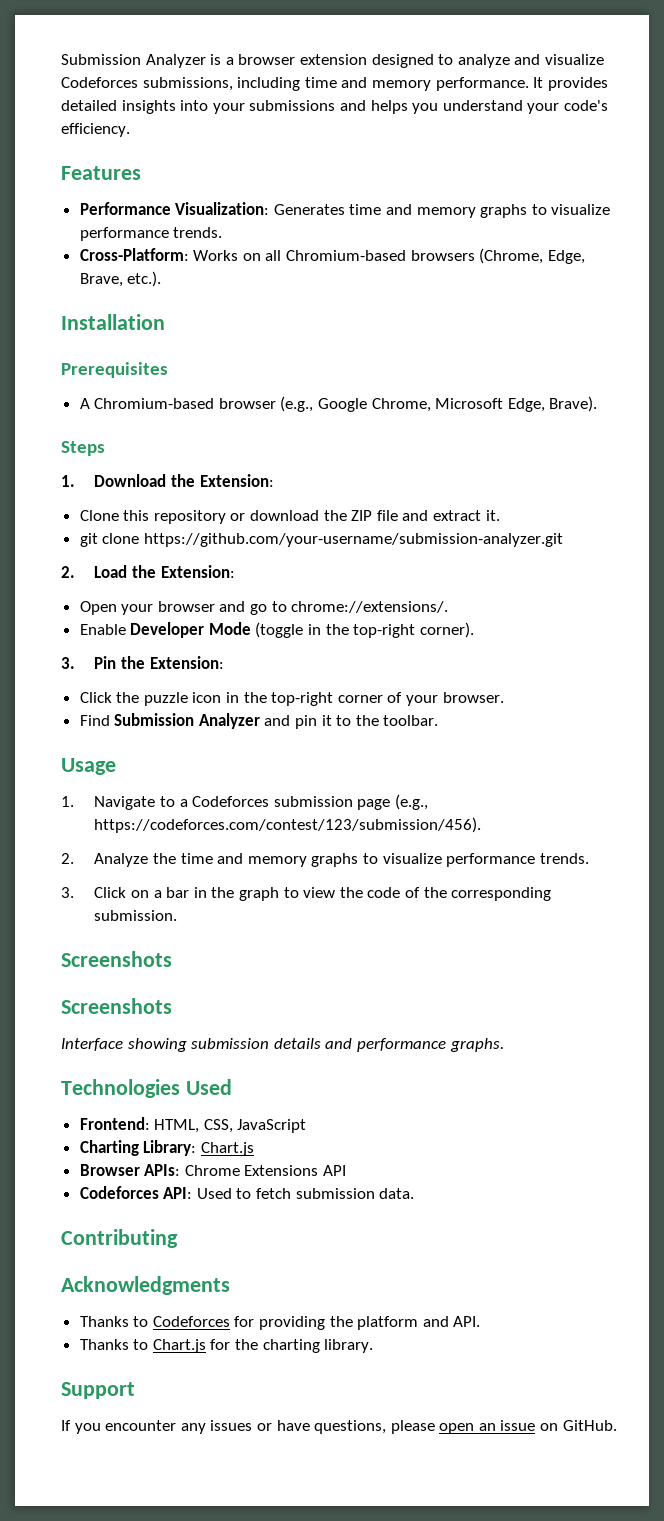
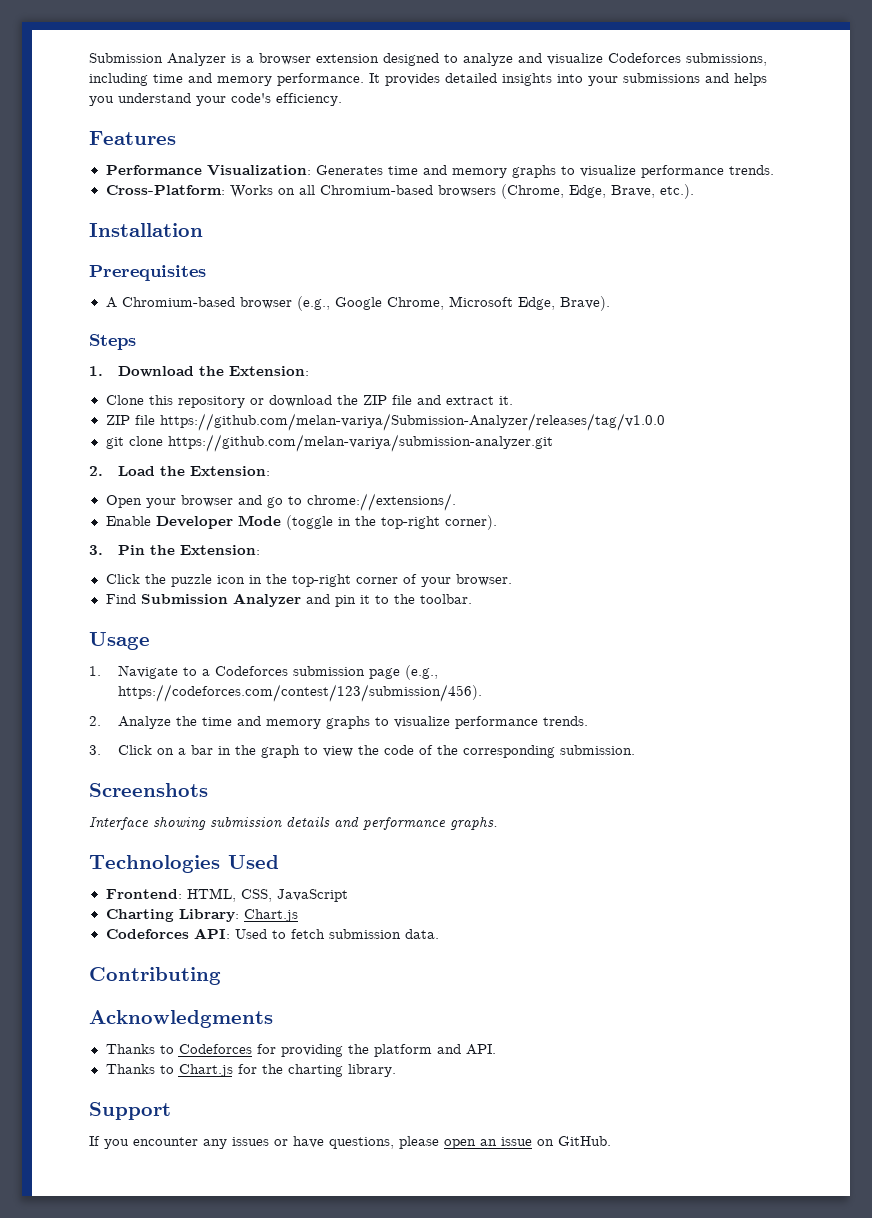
(500, 515) none -> [105,413,665,431] // ZIP file https://github.com/melan-variya/Submission-Analyzer/releases/tag/v1.0.0
[143,533,563,547] https://github.com/your-username/submission-analyzer.git -> [167,434,553,452] https://github.com/melan-variya/submission-analyzer.git
[61,998,172,1014] // Screenshots -> (208, 790) none
[79,1164,347,1176] // Browser APIs: Chrome Extensions API -> (298, 915) none

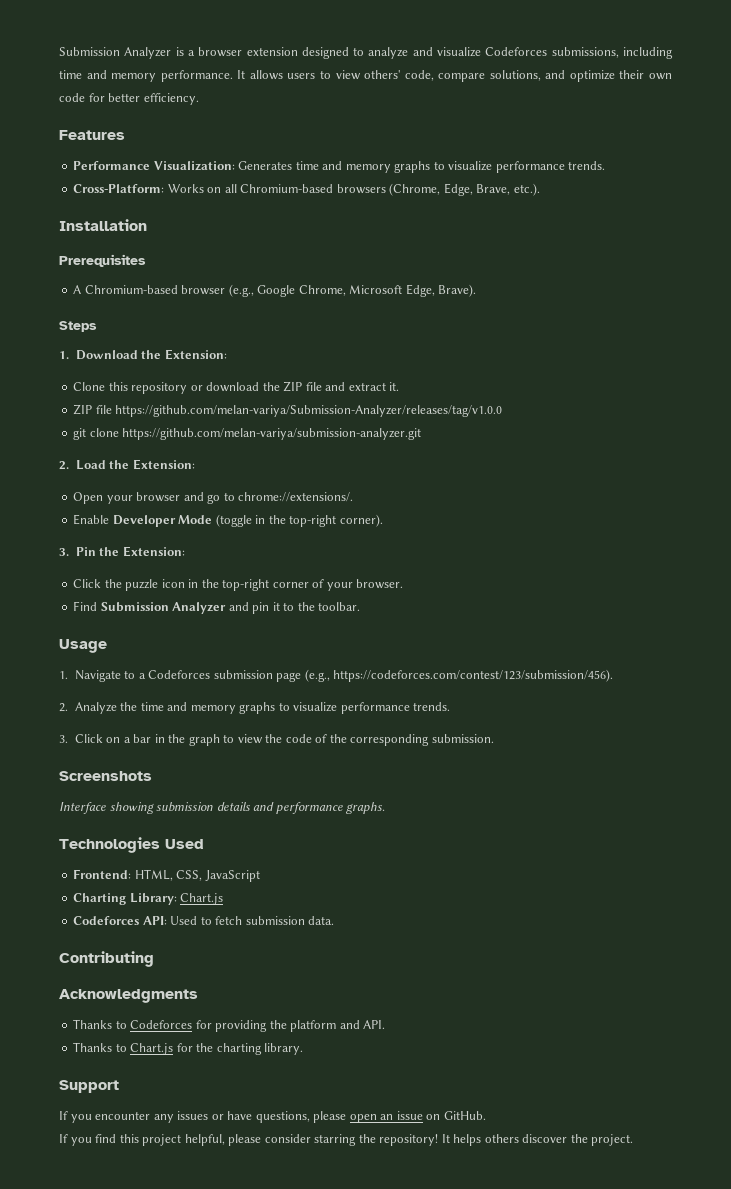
[385,73,767,86] [89,93,271,106] provides detailed insights into your submissions and helps you understand your code's -> [249,70,672,82] [59,93,141,102] allows users to view others' code, compare solutions, and optimize their own code for better
(611, 1141) none -> [59,1134,634,1146] // If you find this project helpful, please consider starring the repository! It helps others discover the project.

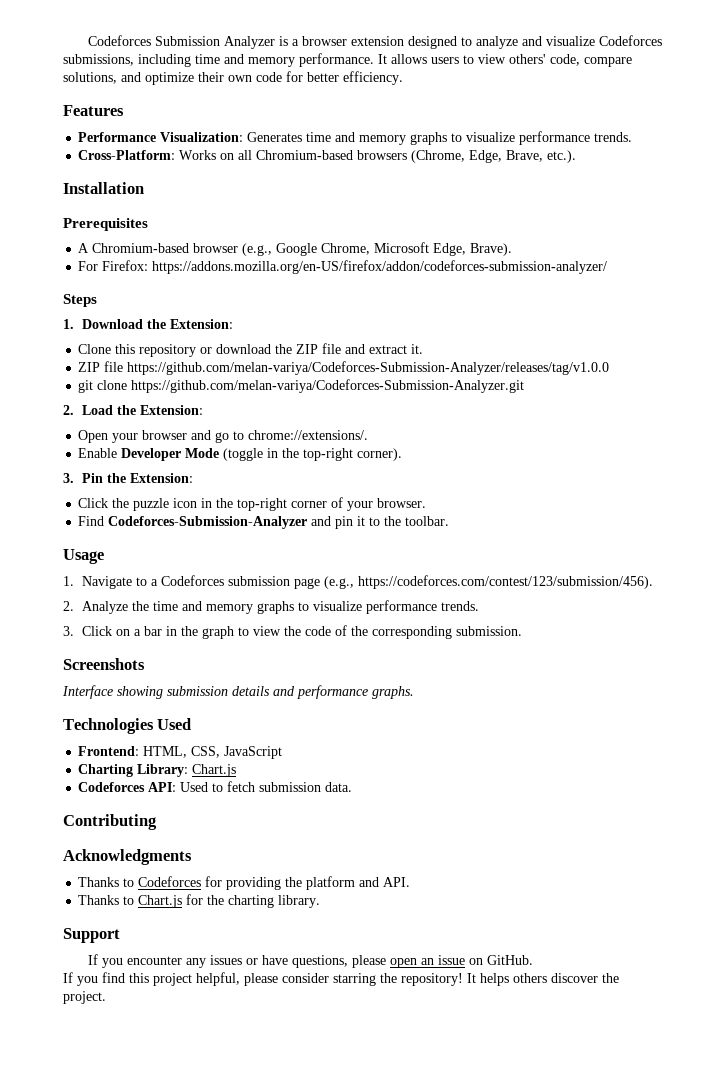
(59, 51) none -> [88,35,152,46] Codeforces
(477, 290) none -> [78,260,608,274] // For Firefox: https://addons.mozilla.org/en-US/firefox/addon/codeforces-submission-analyzer/
[115,405,503,417] https://github.com/melan-variya/Submission-Analyzer/releases/tag/v1.0.0 -> [127,361,610,375] https://github.com/melan-variya/Codeforces-Submission-Analyzer/releases/tag/v1.0.0
[122,428,422,440] https://github.com/melan-variya/submission-analyzer.git -> [131,379,525,393] https://github.com/melan-variya/Codeforces-Submission-Analyzer.git
[100,602,227,614] Submission Analyzer -> [108,516,308,529] Codeforces-Submission-Analyzer

